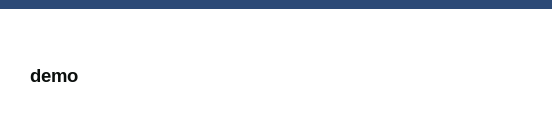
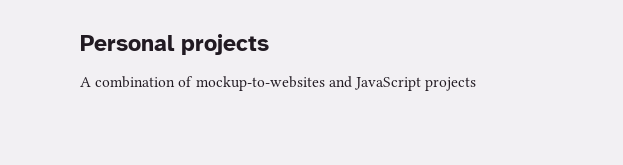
[30,69,78,82] demo -> [80,34,269,55] [80,76,477,91] Personal projects // A combination of mockup-to-websites and JavaScript projects

